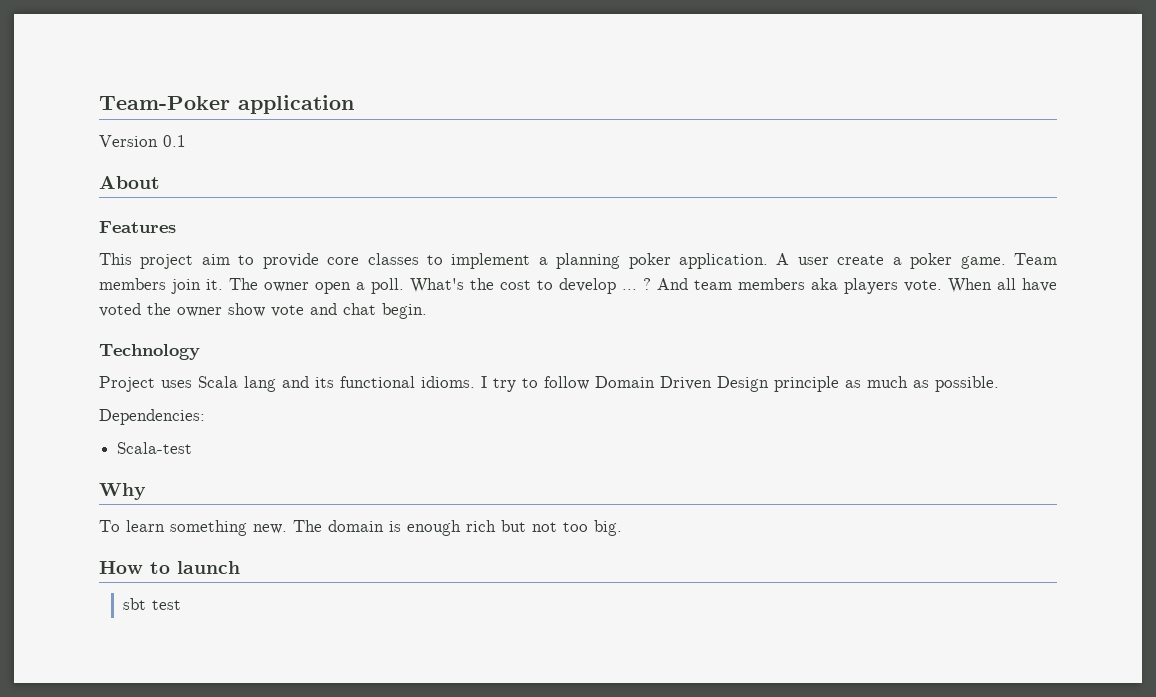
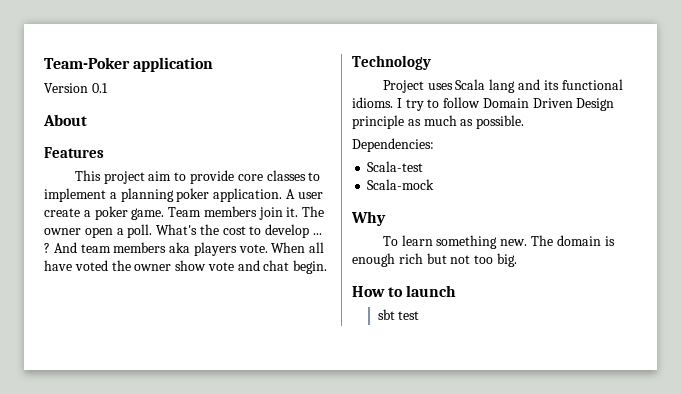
(193, 448) none -> [367,179,435,190] // Scala-mock

